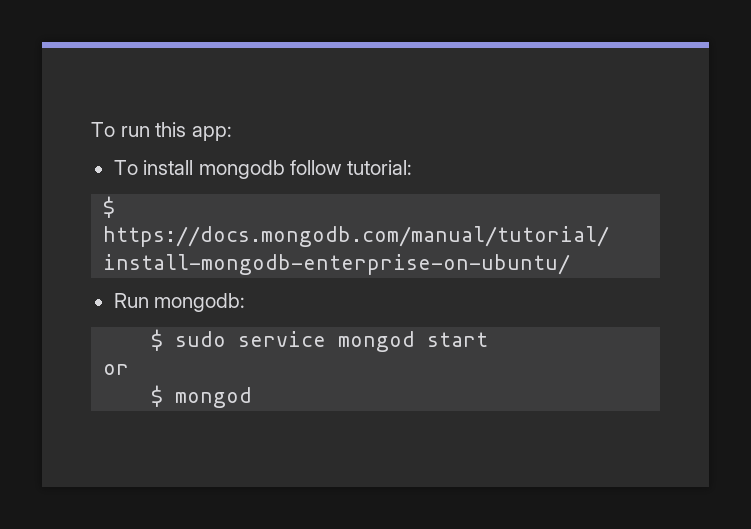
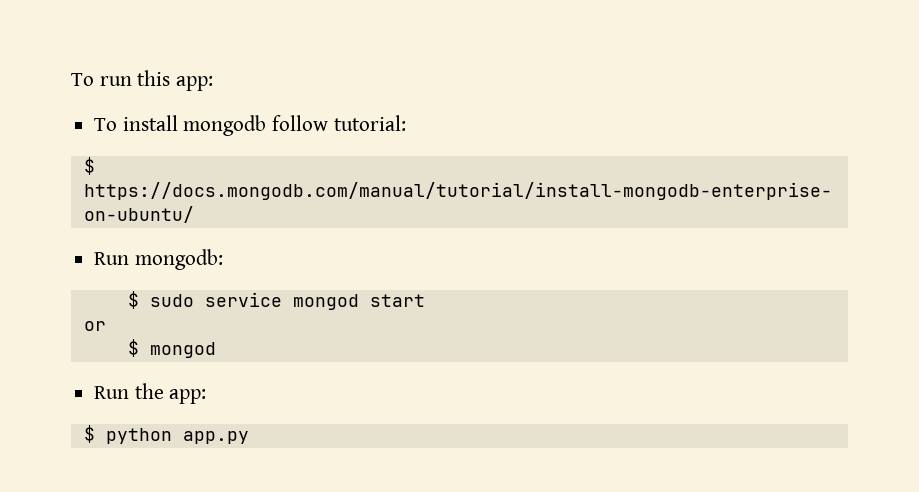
(253, 397) none -> [94,383,207,404] [83,425,249,444] // Run the app: // $ python app.py

